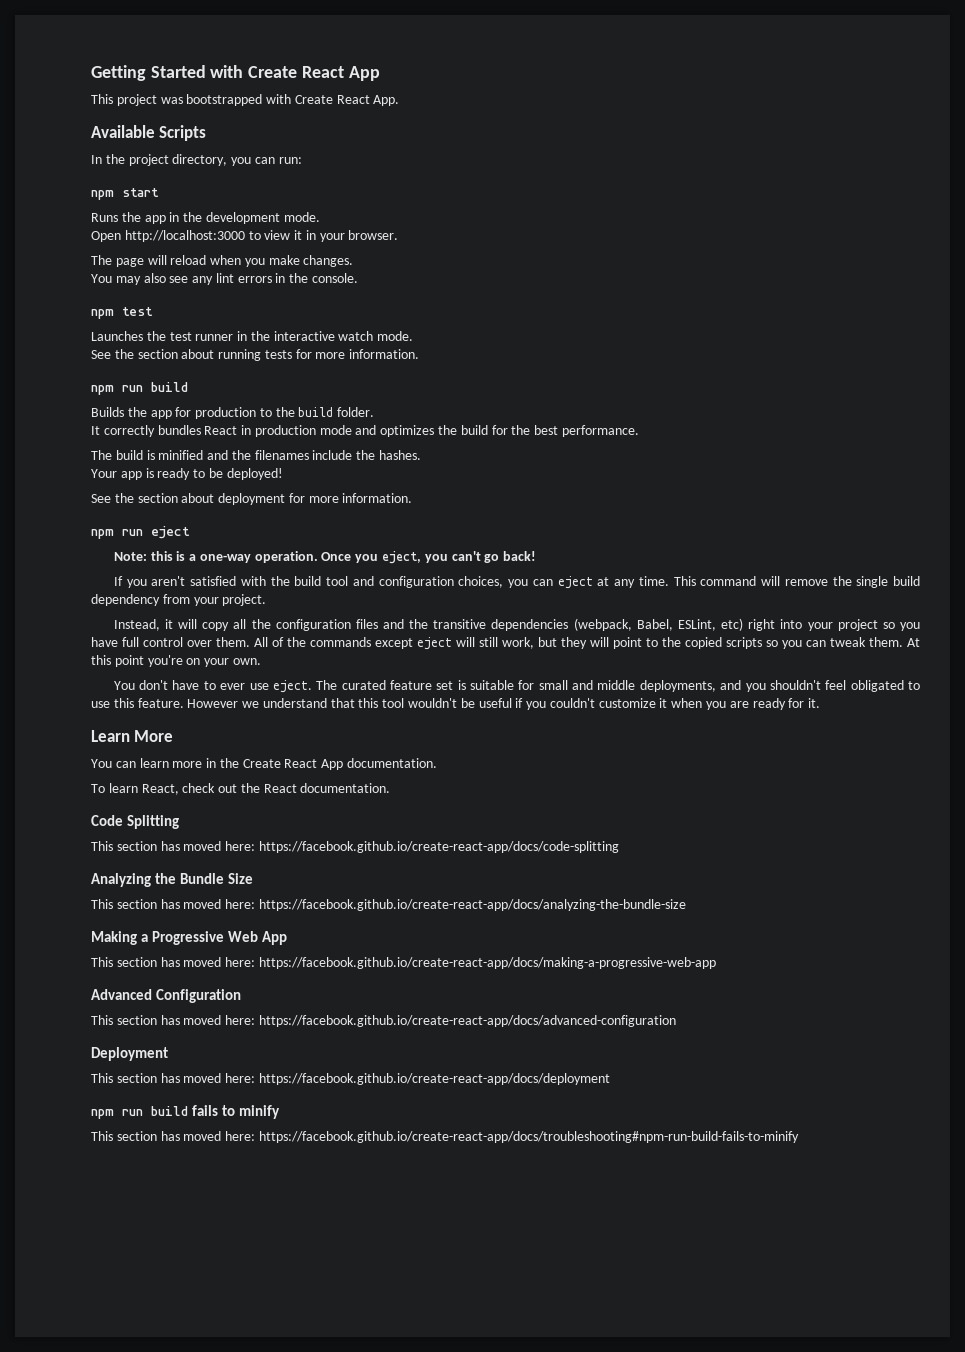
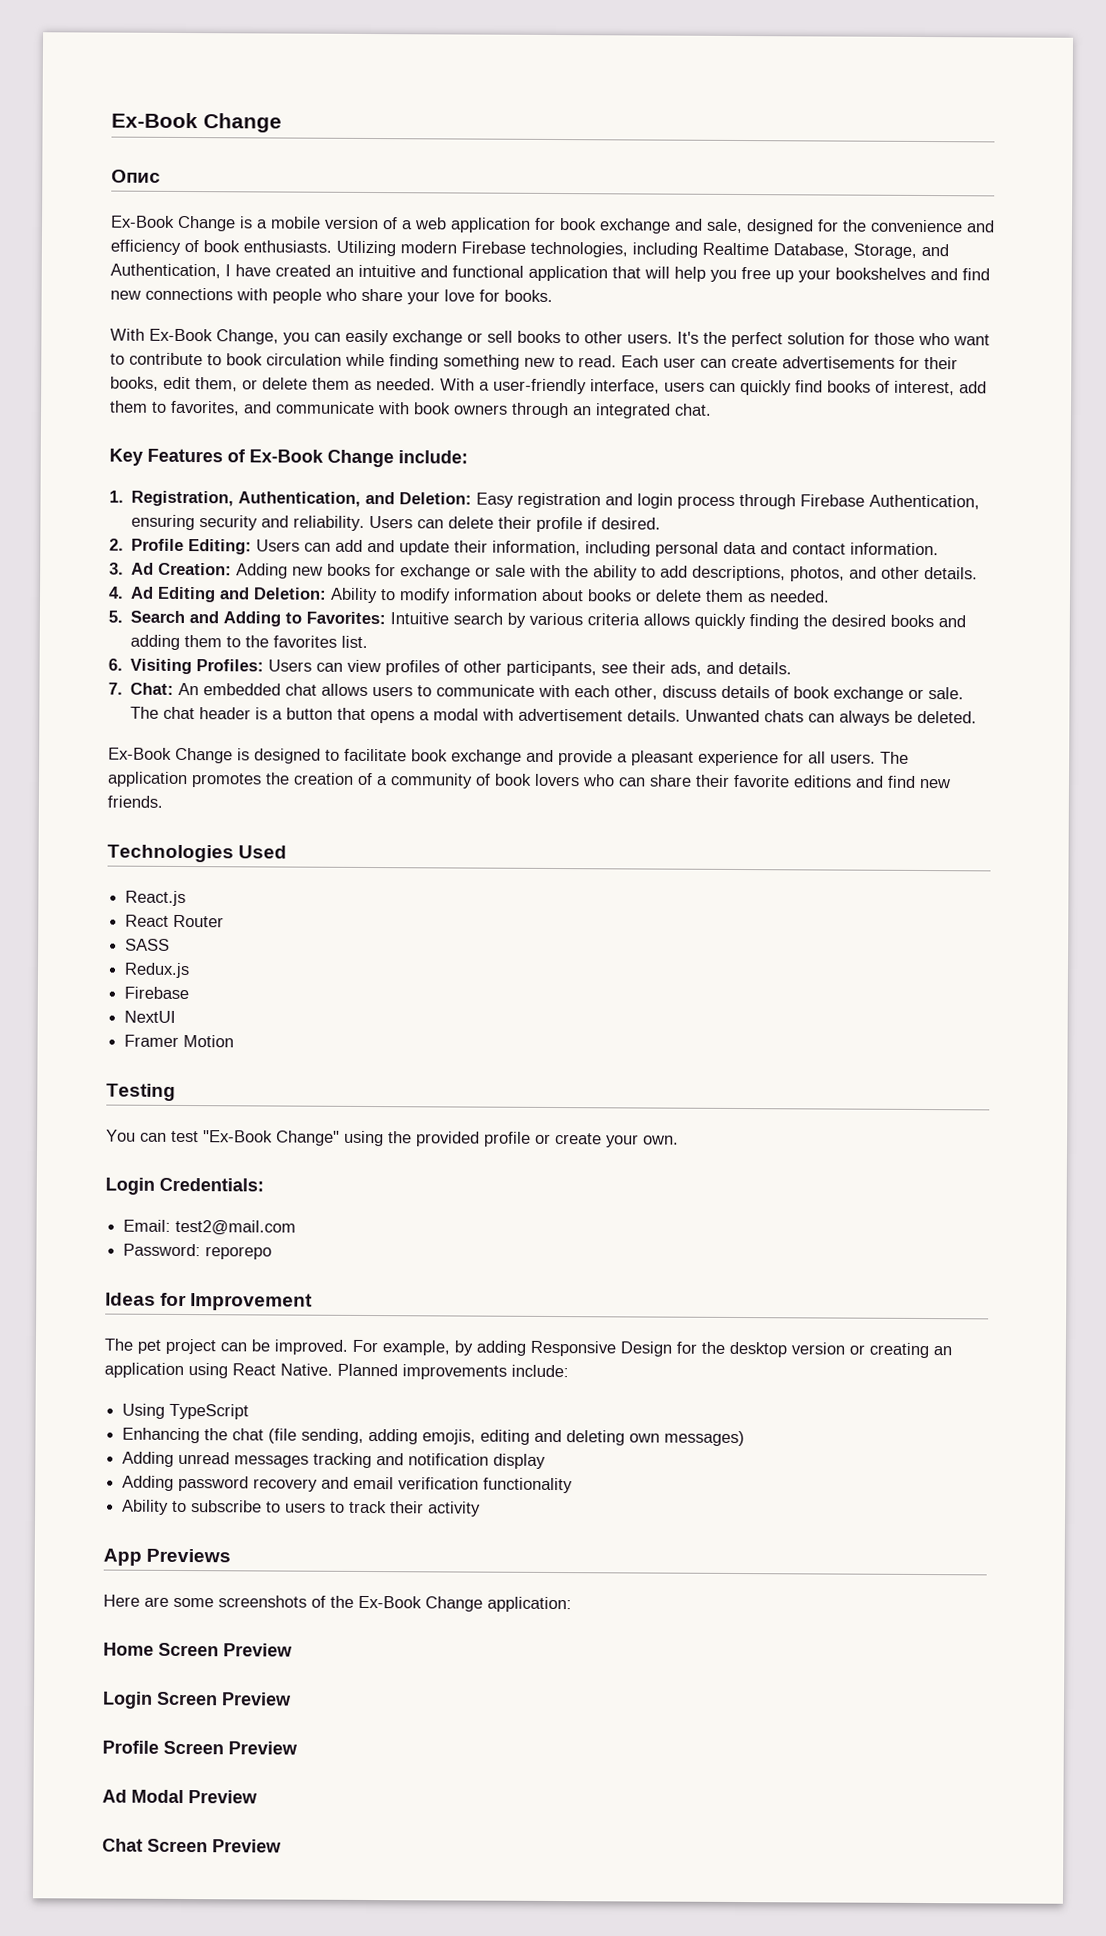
[91,65,380,81] [91,94,400,106] [91,125,207,141] [91,154,302,166] [91,188,159,200] [91,212,320,224] [91,230,399,242] [91,255,354,267] [91,273,359,285] [91,307,153,319] [91,331,414,341] [91,349,420,361] [91,382,188,395] [91,407,375,419] [91,425,639,437] [91,450,422,460] [91,468,283,480] [91,493,413,505] [91,526,190,539] [113,551,537,564] [113,576,920,589] [91,594,267,606] [113,618,920,631] [91,637,920,650] [91,655,261,667] [113,680,921,693] [91,698,821,710] [91,730,174,742] [91,758,438,770] [91,783,391,795] [91,815,180,829] [91,841,619,853] [91,873,254,887] [91,899,686,911] [91,931,288,945] [91,957,716,969] [91,989,242,1003] [91,1015,676,1027] [91,1047,168,1061] [91,1073,610,1085] [91,1105,281,1119] [91,1131,799,1143] Getting Started with Create React App // This project was bootstrapped with Create React App. // Available Scripts // In the project directory, you can run: // npm start // Runs the app in the development mode. // Open http://localhost:3000 to view it in your browser. // The page will reload when you make changes. // You may also see any lint errors in the console. // npm test // Launches the test runner in the interactive watch mode. // See the section about running tests for more information. // npm run build // Builds the app for production to the build folder. // It correctly bundles React in production mode and optimizes the build for the best performance. // The build is minified and the filenames include the hashes. // Your app is ready to be deployed! // See the section about deployment for more information. // npm run eject // Note: this is a one-way operation. Once you eject, you can't go back! // If you aren't satisfied with the build tool and configuration choices, you can eject at any time. This command will remove the single build dependency from your project. // Instead, it will copy all the configuration files and the transitive dependencies (webpack, Babel, ESLint, etc) right into your project so you have full control over them. All of the commands except eject will still work, but they will point to the copied scripts so you can tweak them. At this point you're on your own. // You don't have to ever use eject. The curated feature set is suitable for small and middle deployments, and you shouldn't feel obligated to use this feature. However we understand that this tool wouldn't be useful if you couldn't customize it when you are ready for it. // Learn More // You can learn more in the Create React App documentation. // To learn React, check out the React documentation. // Code Splitting // This section has moved here: https://facebook.github.io/create-react-app/docs/code-splitting // Analyzing the Bundle Size // This section has moved here: https://facebook.github.io/create-react-app/docs/analyzing-the-bundle-size // Making a Progressive Web App // This section has moved here: https://facebook.github.io/create-react-app/docs/making-a-progressive-web-app // Advanced Configuration // This section has moved here: https://facebook.github.io/create-react-app/docs/advanced-configuration // Deployment // This section has moved here: https://facebook.github.io/create-react-app/docs/deployment // npm run build fails to minify // This section has moved here: https://facebook.github.io/create-react-app/docs/troubleshooting#npm-run-build-fails-to-minify -> [111,112,282,133] [111,169,161,183] [110,215,995,235] [110,239,949,259] [110,263,990,283] [110,287,553,305] [110,328,990,348] [110,352,958,370] [110,376,987,396] [109,400,712,419] [109,448,468,468] [109,490,981,510] [131,514,662,533] [109,538,940,557] [109,562,979,582] [108,586,831,604] [108,610,967,630] [130,634,369,650] [108,658,793,677] [108,682,965,702] [130,706,978,726] [108,747,909,767] [107,771,951,789] [107,795,163,808] [107,844,288,863] [125,890,187,907] [125,914,225,928] [125,938,171,951] [124,962,191,979] [124,986,190,1000] [124,1010,177,1023] [124,1034,235,1048] [106,1083,176,1101] [106,1129,679,1148] [105,1177,264,1195] [123,1219,297,1236] [123,1243,273,1260] [105,1292,314,1311] [104,1338,952,1359] [104,1362,569,1380] [122,1403,250,1420] [122,1427,746,1447] [122,1451,547,1469] [122,1475,574,1494] [122,1499,482,1517] [103,1548,232,1566] [103,1594,572,1613] [103,1642,293,1657] [102,1691,292,1709] [102,1740,298,1755] [102,1789,258,1804] [102,1838,282,1853] Ex-Book Change // Опис // Ex-Book Change is a mobile version of a web application for book exchange and sale, designed for the convenience and efficiency of book enthusiasts. Utilizing modern Firebase technologies, including Realtime Database, Storage, and Authentication, I have created an intuitive and functional application that will help you free up your bookshelves and find new connections with people who share your love for books. // With Ex-Book Change, you can easily exchange or sell books to other users. It's the perfect solution for those who want to contribute to book circulation while finding something new to read. Each user can create advertisements for their books, edit them, or delete them as needed. With a user-friendly interface, users can quickly find books of interest, add them to favorites, and communicate with book owners through an integrated chat. // Key Features of Ex-Book Change include: // 1. Registration, Authentication, and Deletion: Easy registration and login process through Firebase Authentication, ensuring security and reliability. Users can delete their profile if desired. // 2. Profile Editing: Users can add and update their information, including personal data and contact information. // 3. Ad Creation: Adding new books for exchange or sale with the ability to add descriptions, photos, and other details. // 4. Ad Editing and Deletion: Ability to modify information about books or delete them as needed. // 5. Search and Adding to Favorites: Intuitive search by various criteria allows quickly finding the desired books and adding them to the favorites list. // 6. Visiting Profiles: Users can view profiles of other participants, see their ads, and details. // 7. Chat: An embedded chat allows users to communicate with each other, discuss details of book exchange or sale. The chat header is a button that opens a modal with advertisement details. Unwanted chats can always be deleted. // Ex-Book Change is designed to facilitate book exchange and provide a pleasant experience for all users. The application promotes the creation of a community of book lovers who can share their favorite editions and find new friends. // Technologies Used // React.js // React Router // SASS // Redux.js // Firebase // NextUI // Framer Motion // Testing // You can test "Ex-Book Change" using the provided profile or create your own. // Login Credentials: // Email: test2@mail.com // Password: reporepo // Ideas for Improvement // The pet project can be improved. For example, by adding Responsive Design for the desktop version or creating an application using React Native. Planned improvements include: // Using TypeScript // Enhancing the chat (file sending, adding emojis, editing and deleting own messages) // Adding unread messages tracking and notification display // Adding password recovery and email verification functionality // Ability to subscribe to users to track their activity // App Previews // Here are some screenshots of the Ex-Book Change application: // Home Screen Preview // Login Screen Preview // Profile Screen Preview // Ad Modal Preview // Chat Screen Preview

